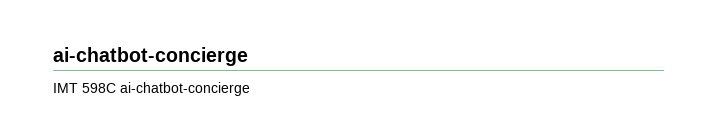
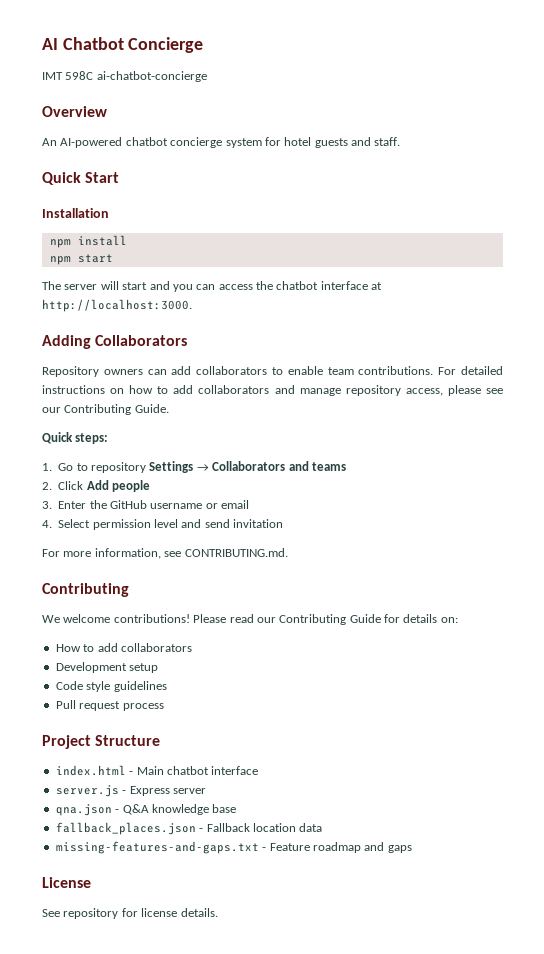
[53,47,248,66] ai-chatbot-concierge -> [42,37,204,53] AI Chatbot Concierge
(250, 89) none -> [42,106,107,117] [42,137,401,148] [42,172,120,185] [42,208,109,218] [49,235,127,248] [49,254,113,265] [42,281,383,292] [42,299,192,312] [42,335,188,349] [42,366,504,377] [42,385,503,396] [42,404,169,415] [42,432,109,444] [42,461,346,473] [42,480,150,492] [42,500,250,509] [42,519,284,530] [42,548,288,559] [42,583,129,597] [42,614,458,625] [55,643,192,652] [55,662,159,673] [55,681,167,692] [55,700,164,711] [42,735,161,749] [55,765,259,776] [55,785,206,797] [55,804,237,816] [55,822,323,835] [55,841,412,854] [42,877,91,888] [42,908,218,919] // Overview // An AI-powered chatbot concierge system for hotel guests and staff. // Quick Start // Installation // npm install // npm start // The server will start and you can access the chatbot interface at http://localhost:3000. // Adding Collaborators // Repository owners can add collaborators to enable team contributions. For detailed instructions on how to add collaborators and manage repository access, please see our Contributing Guide. // Quick steps: // 1. Go to repository Settings → Collaborators and teams // 2. Click Add people // 3. Enter the GitHub username or email // 4. Select permission level and send invitation // For more information, see CONTRIBUTING.md. // Contributing // We welcome contributions! Please read our Contributing Guide for details on: // How to add collaborators // Development setup // Code style guidelines // Pull request process // Project Structure // index.html - Main chatbot interface // server.js - Express server // qna.json - Q&A knowledge base // fallback_places.json - Fallback location data // missing-features-and-gaps.txt - Feature roadmap and gaps // License // See repository for license details.

